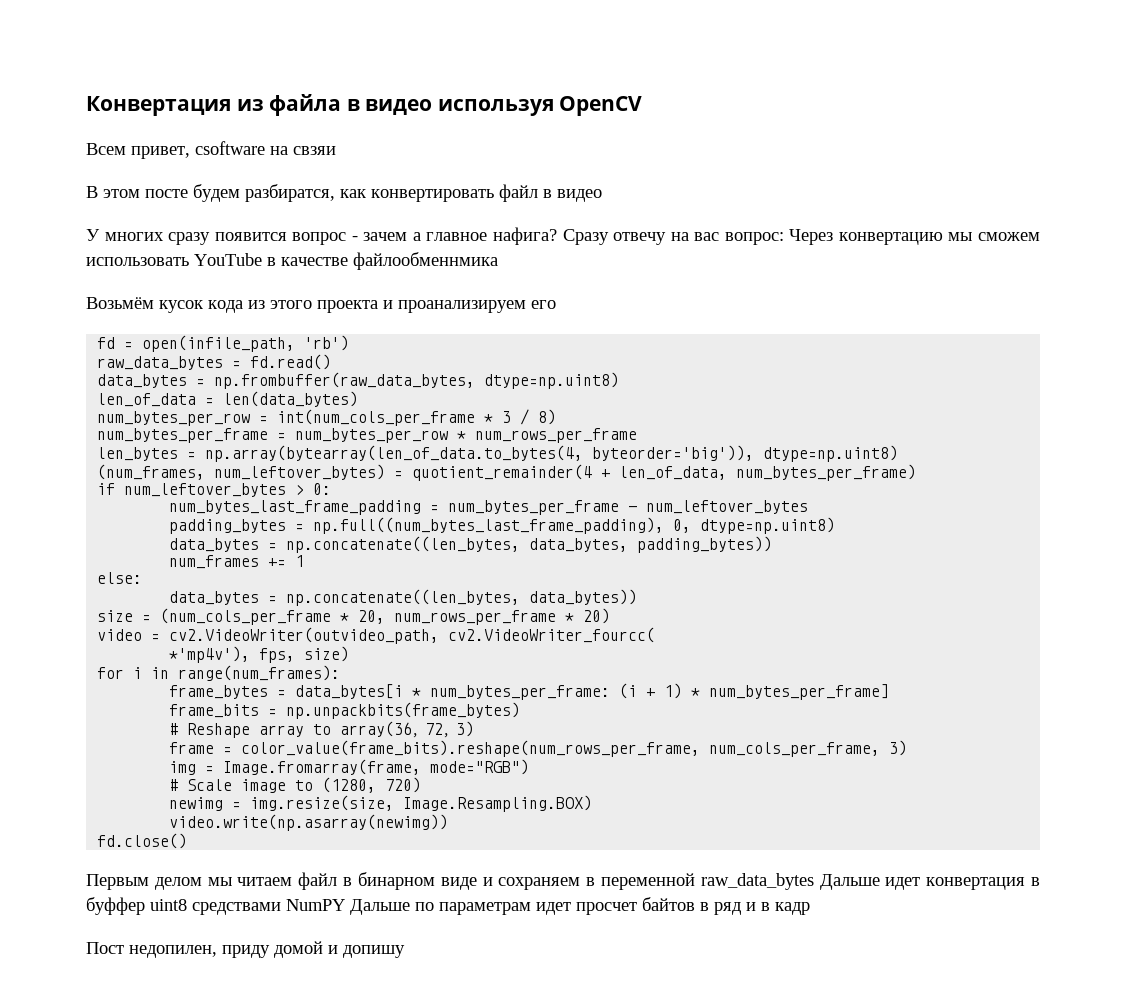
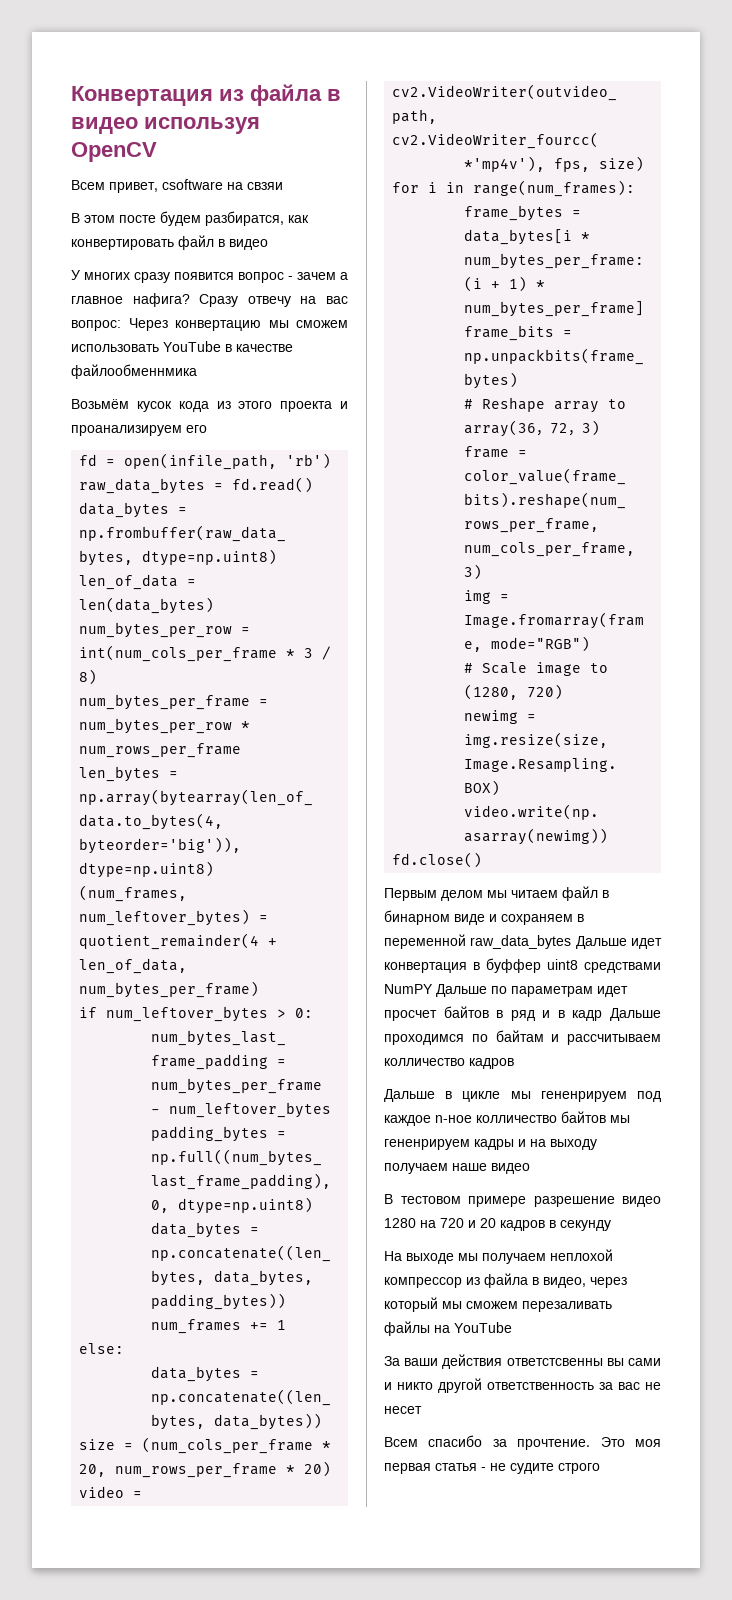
[86,941,405,958] // Пост недопилен, приду домой и допишу -> [610,1008,661,1021] [384,1030,661,1045] [384,1058,514,1069] [384,1089,661,1102] [384,1111,630,1126] [384,1139,597,1150] [384,1163,530,1174] [384,1194,661,1207] [384,1218,611,1231] [384,1249,613,1264] [384,1273,627,1288] [384,1297,612,1312] [384,1321,512,1336] [384,1354,661,1369] [384,1378,661,1393] [384,1406,422,1414] [384,1435,661,1450] [384,1463,600,1474] Дальше проходимся по байтам и рассчитываем колличество кадров // Дальше в цикле мы гененрируем под каждое n-ное колличество байтов мы гененрируем кадры и на выходу получаем наше видео // В тестовом примере разрешение видео 1280 на 720 и 20 кадров в секунду // На выходе мы получаем неплохой компрессор из файла в видео, через который мы сможем перезаливать файлы на YouTube // За ваши действия ответстсвенны вы сами и никто другой ответственность за вас не несет // Всем спасибо за прочтение. Это моя первая статья - не судите строго

